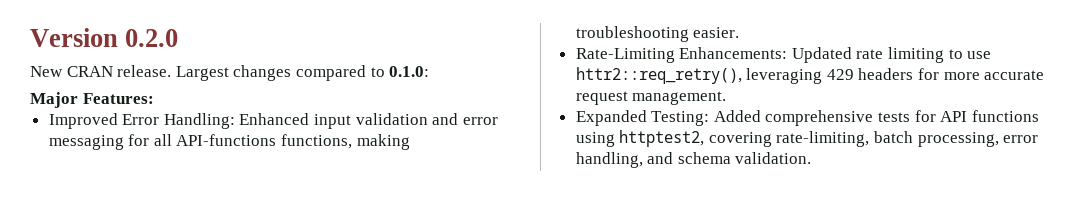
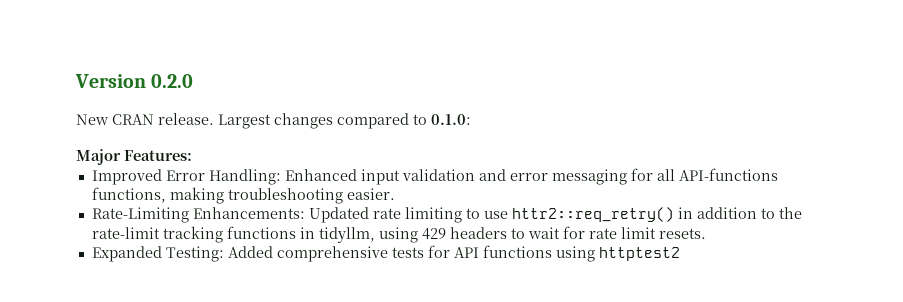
[575,67,1045,84] [575,91,727,105] httr2::req_retry(), leveraging 429 headers for more accurate request management. -> [511,207,802,222] [91,226,706,243] httr2::req_retry() in addition to the rate-limit tracking functions in tidyllm, using 429 headers to wait for rate limit resets.
[619,130,1039,147] [575,152,812,168] httptest2, covering rate-limiting, batch processing, error handling, and schema validation. -> [598,247,680,261] httptest2

